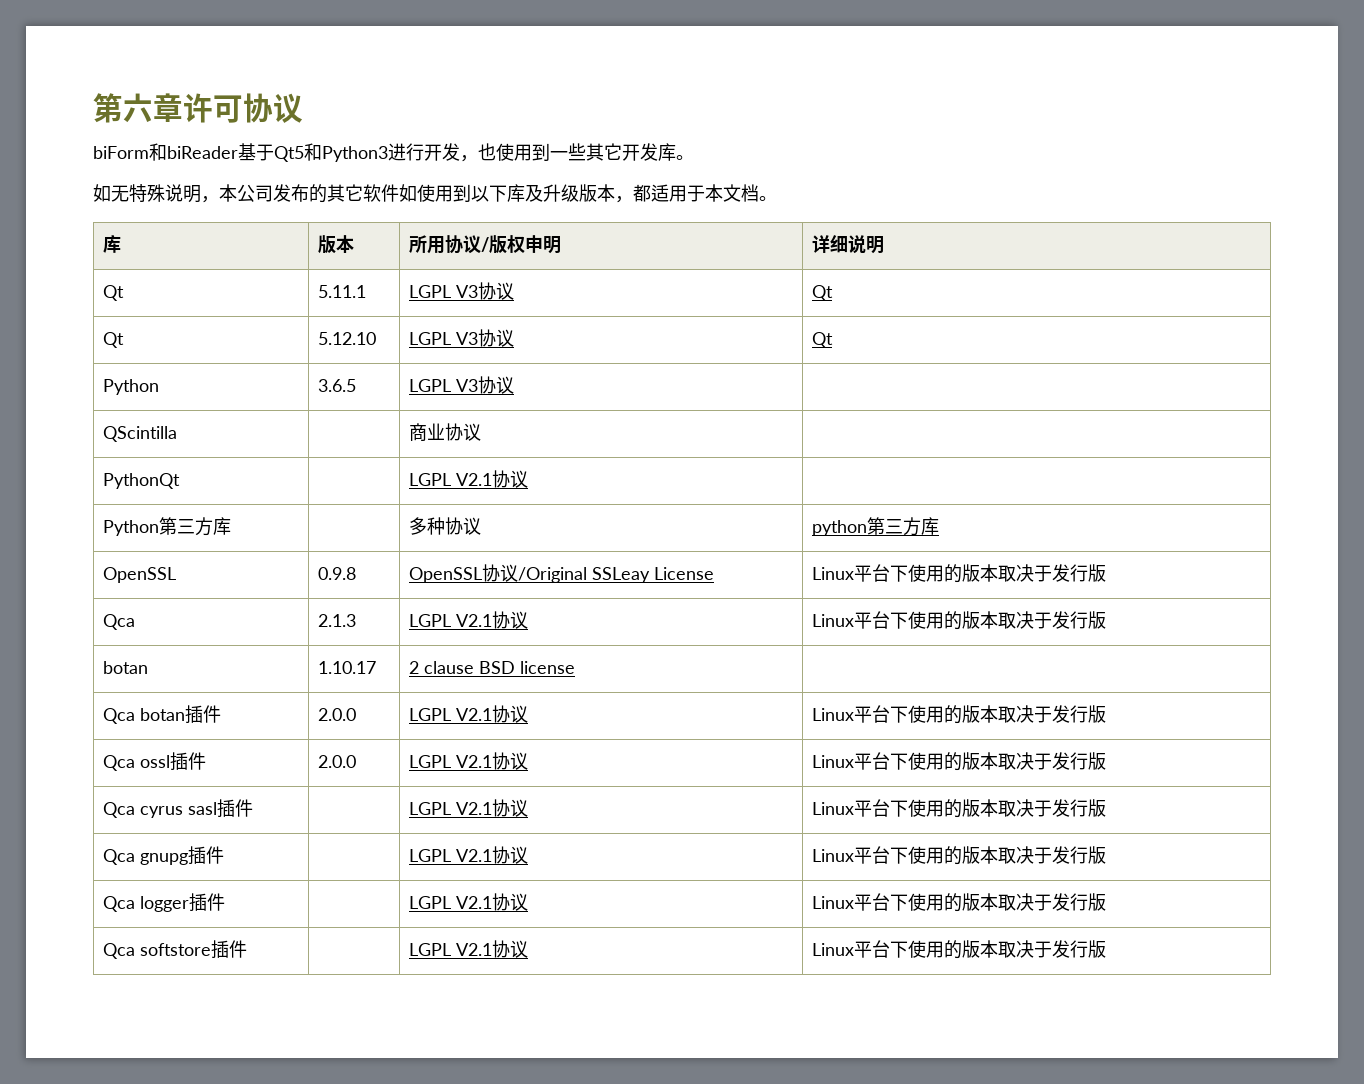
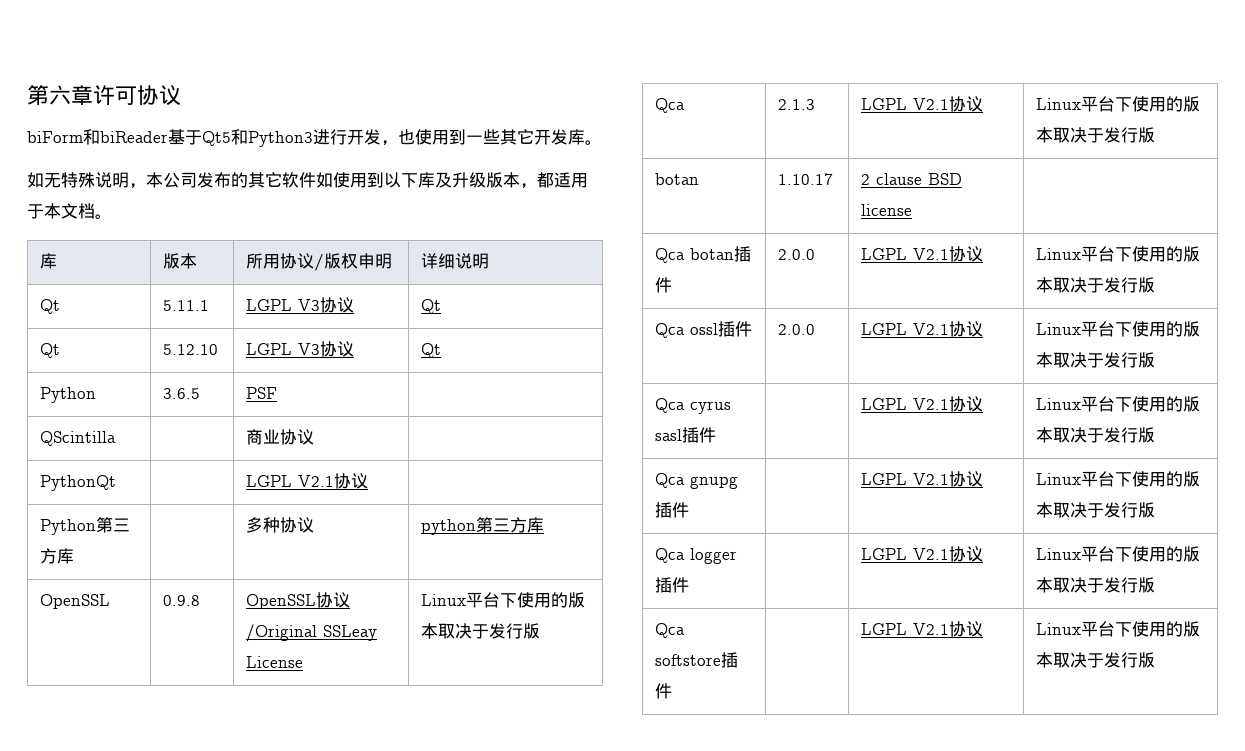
[408,376,514,394] LGPL V3协议 -> [246,387,278,399] PSF

